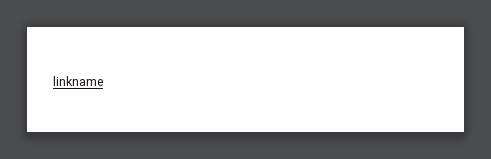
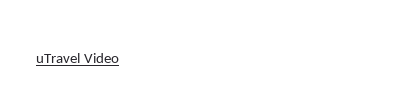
[53,76,103,86] linkname -> [36,53,119,63] uTravel Video

